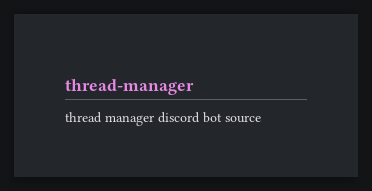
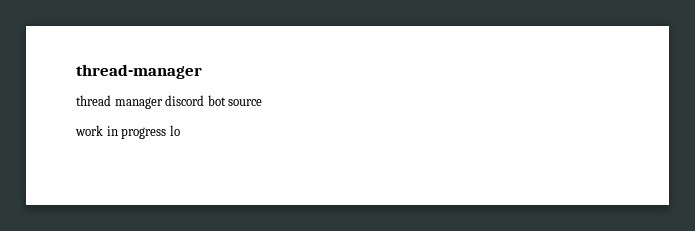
(261, 119) none -> [75,125,180,139] // work in progress lo

